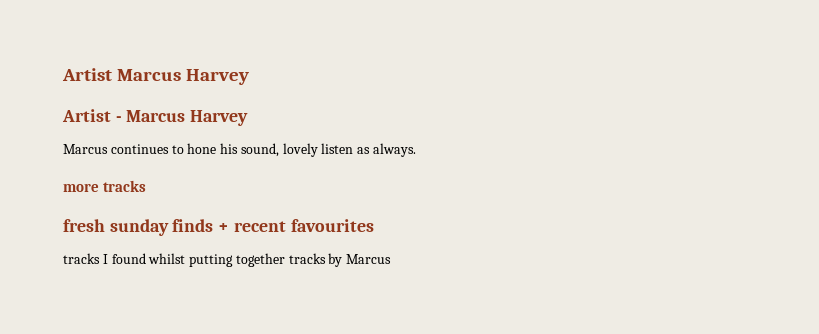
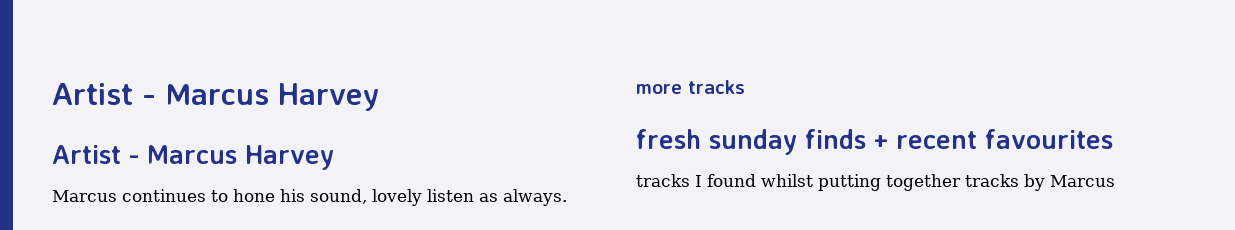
[62,68,112,81] Artist -> [52,83,156,105] Artist -

